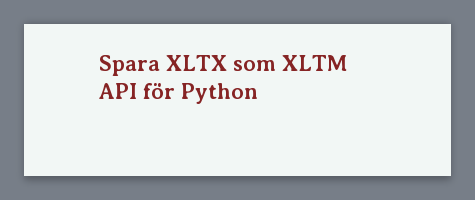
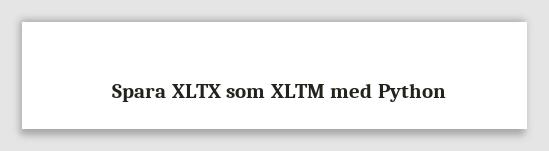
[99,83,175,99] API för -> [330,83,373,98] med

